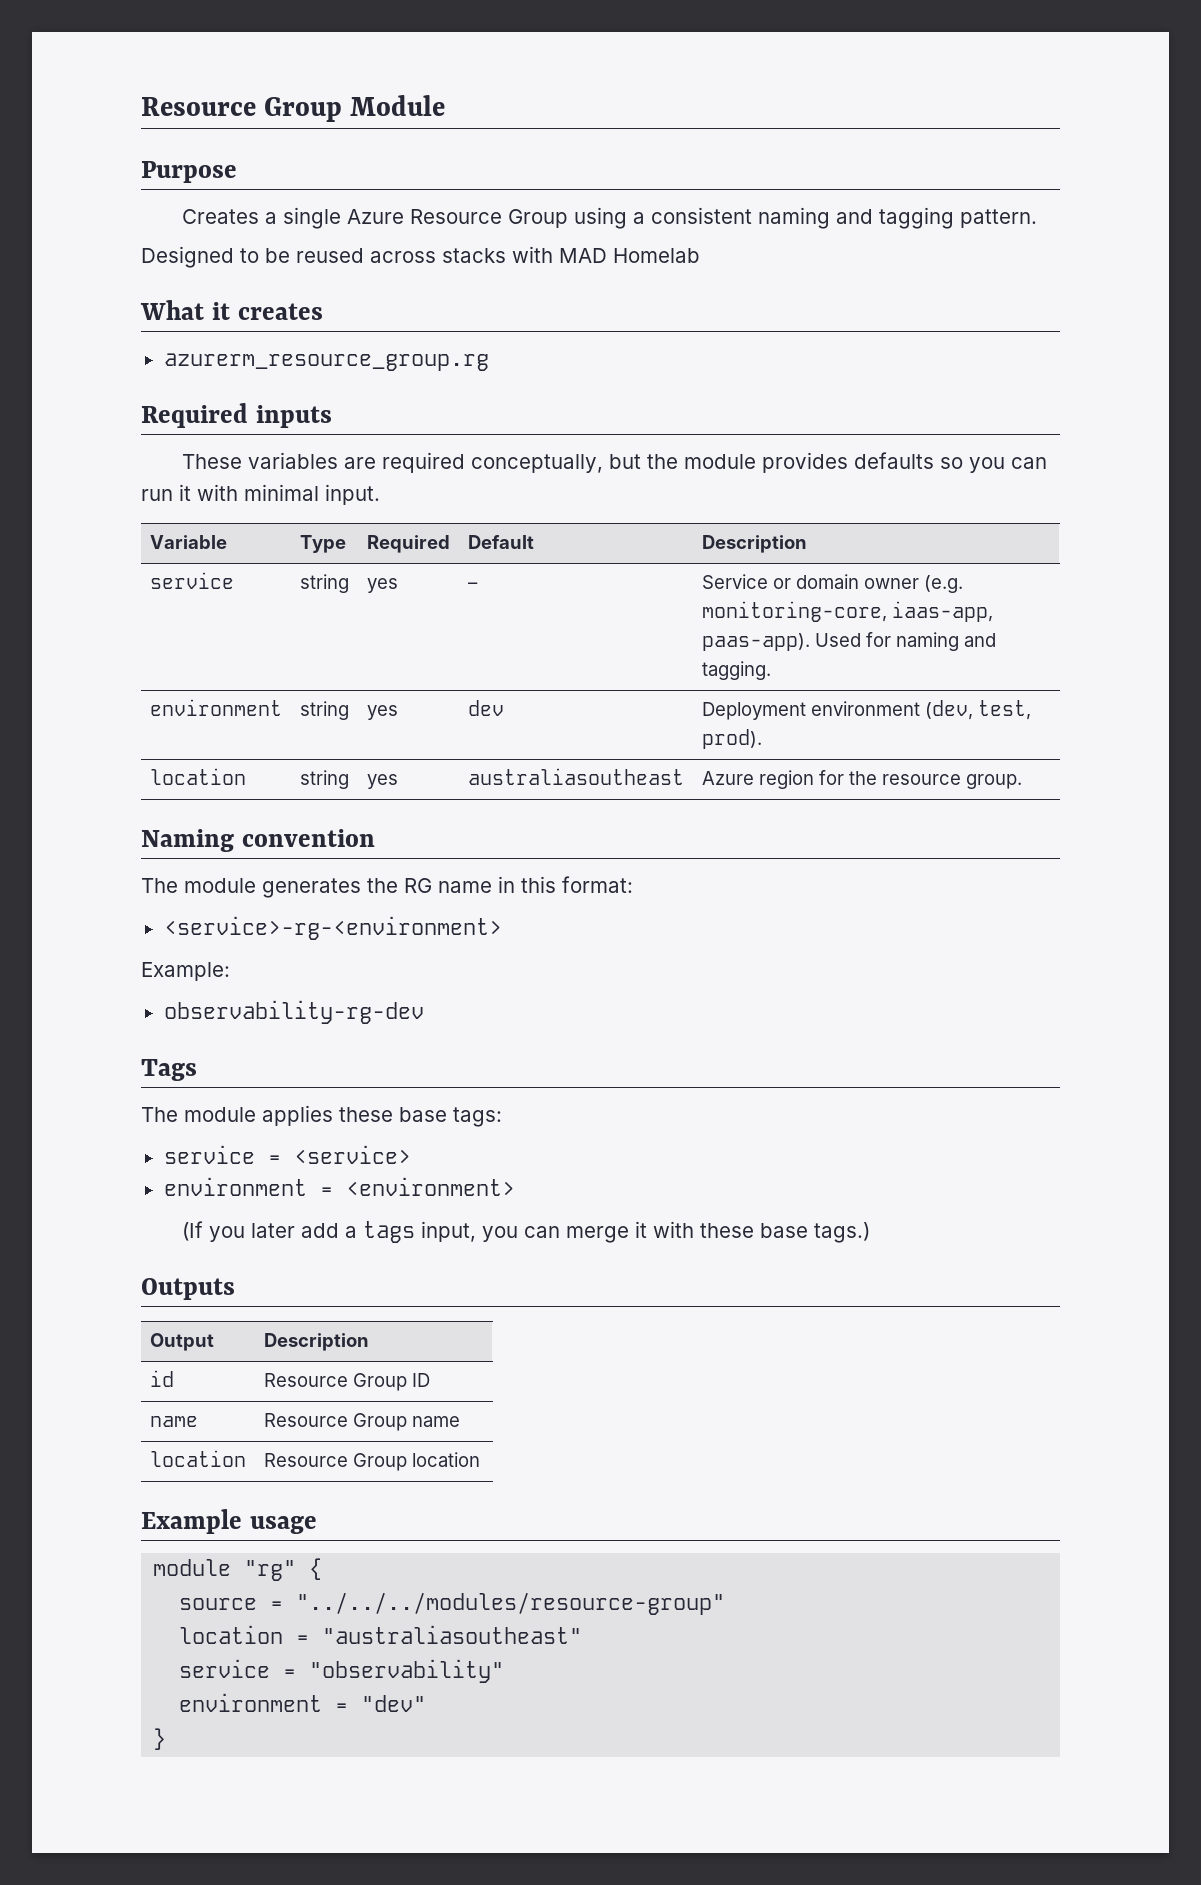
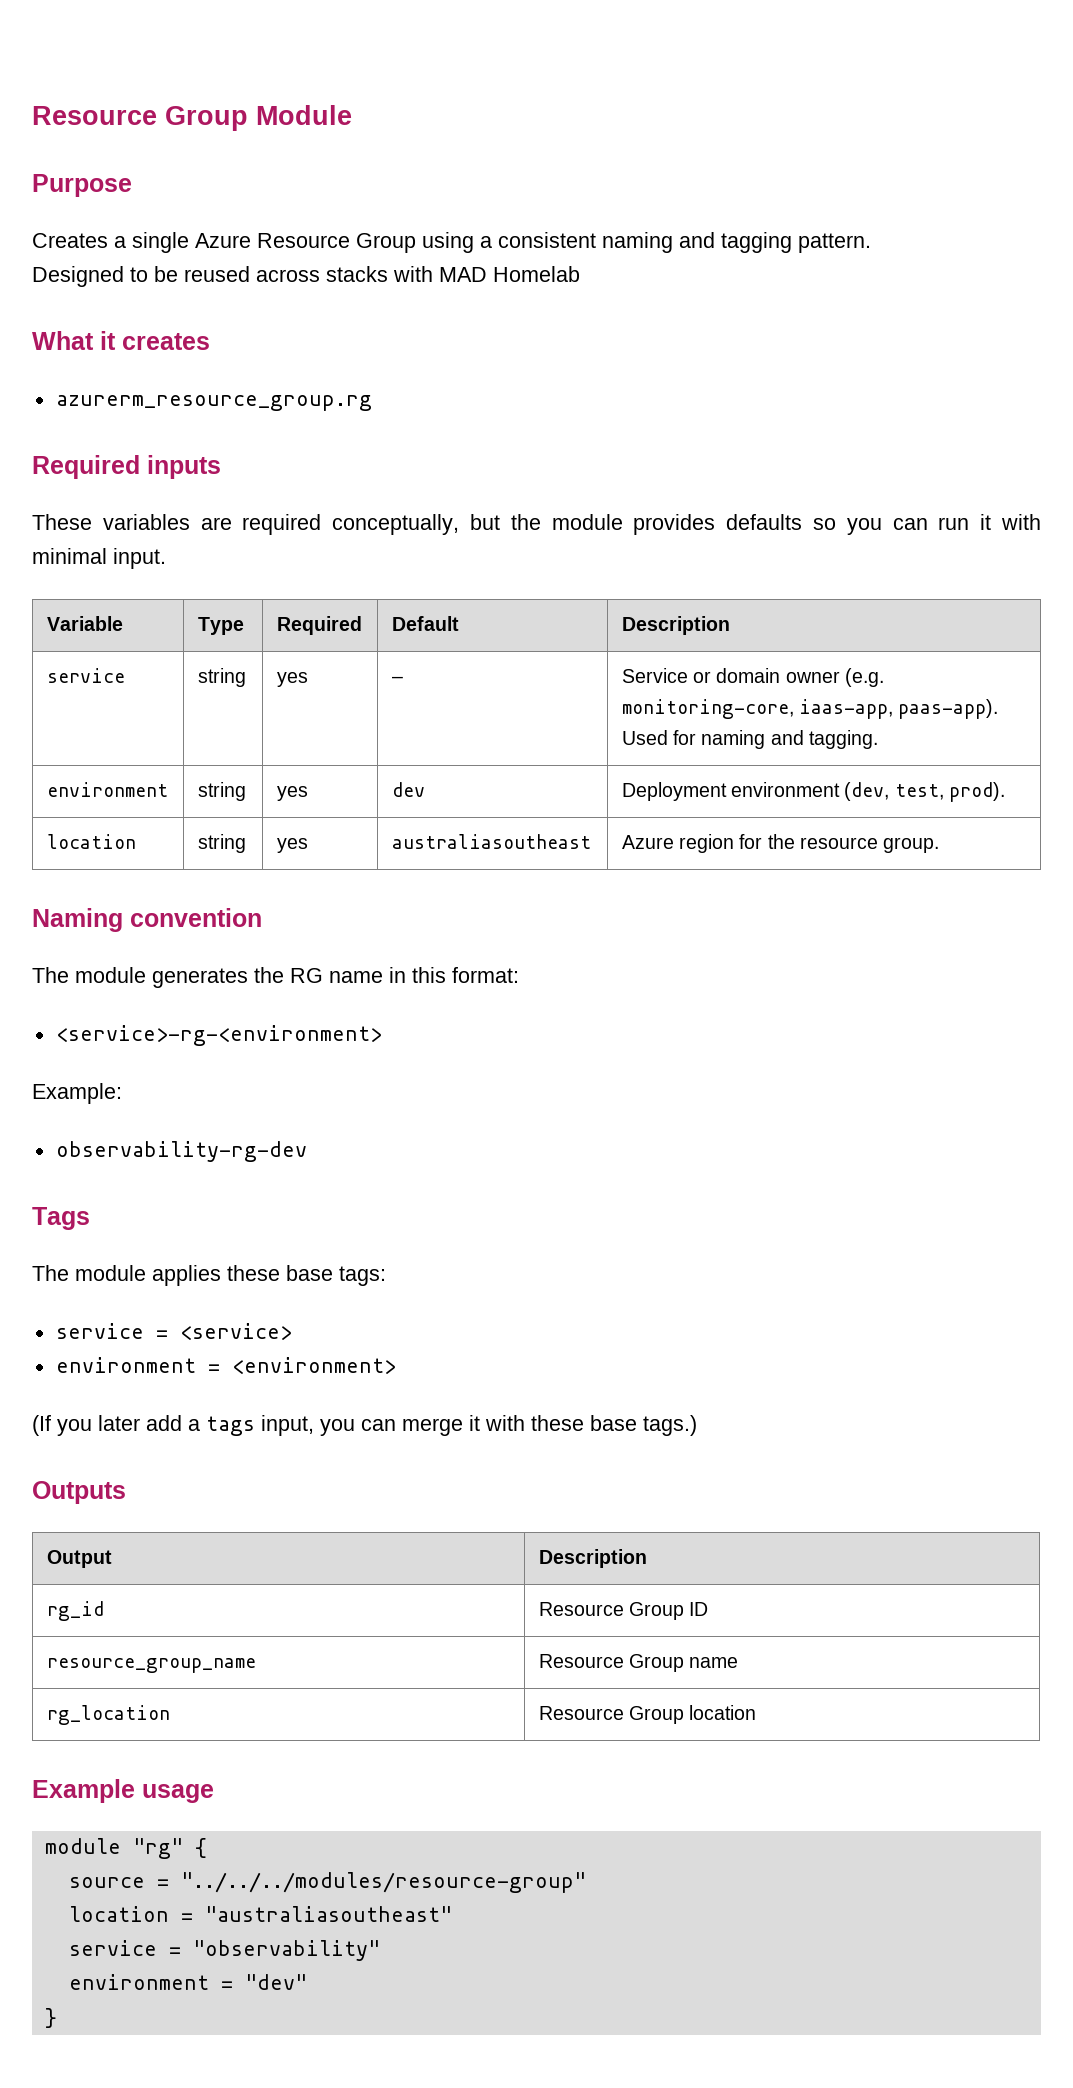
[149,1370,174,1387] id -> [46,1601,104,1621] rg_id
[149,1416,198,1427] name -> [46,1658,256,1673] resource_group_name
[149,1450,246,1467] location -> [46,1705,170,1725] rg_location

